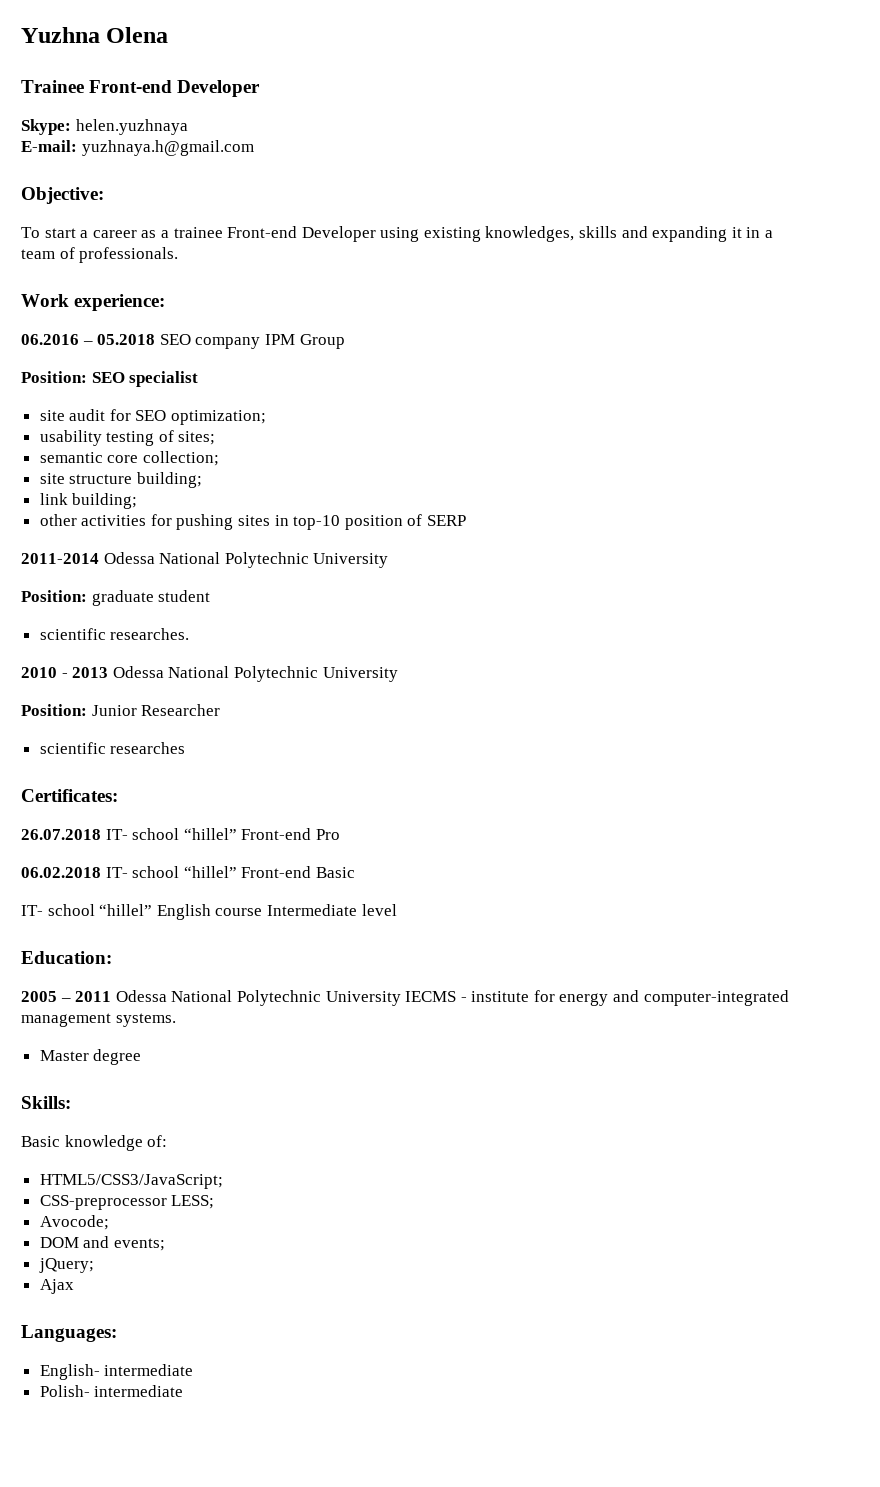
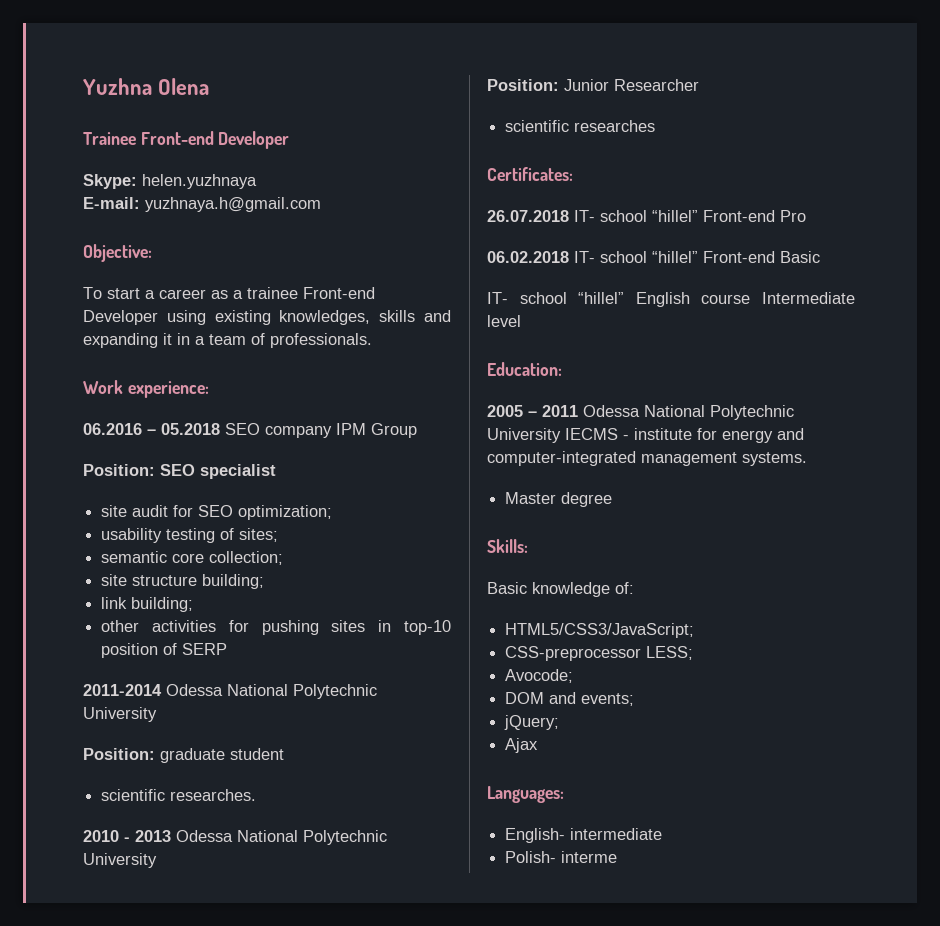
[94,1385,184,1397] intermediate -> [561,851,618,863] interme

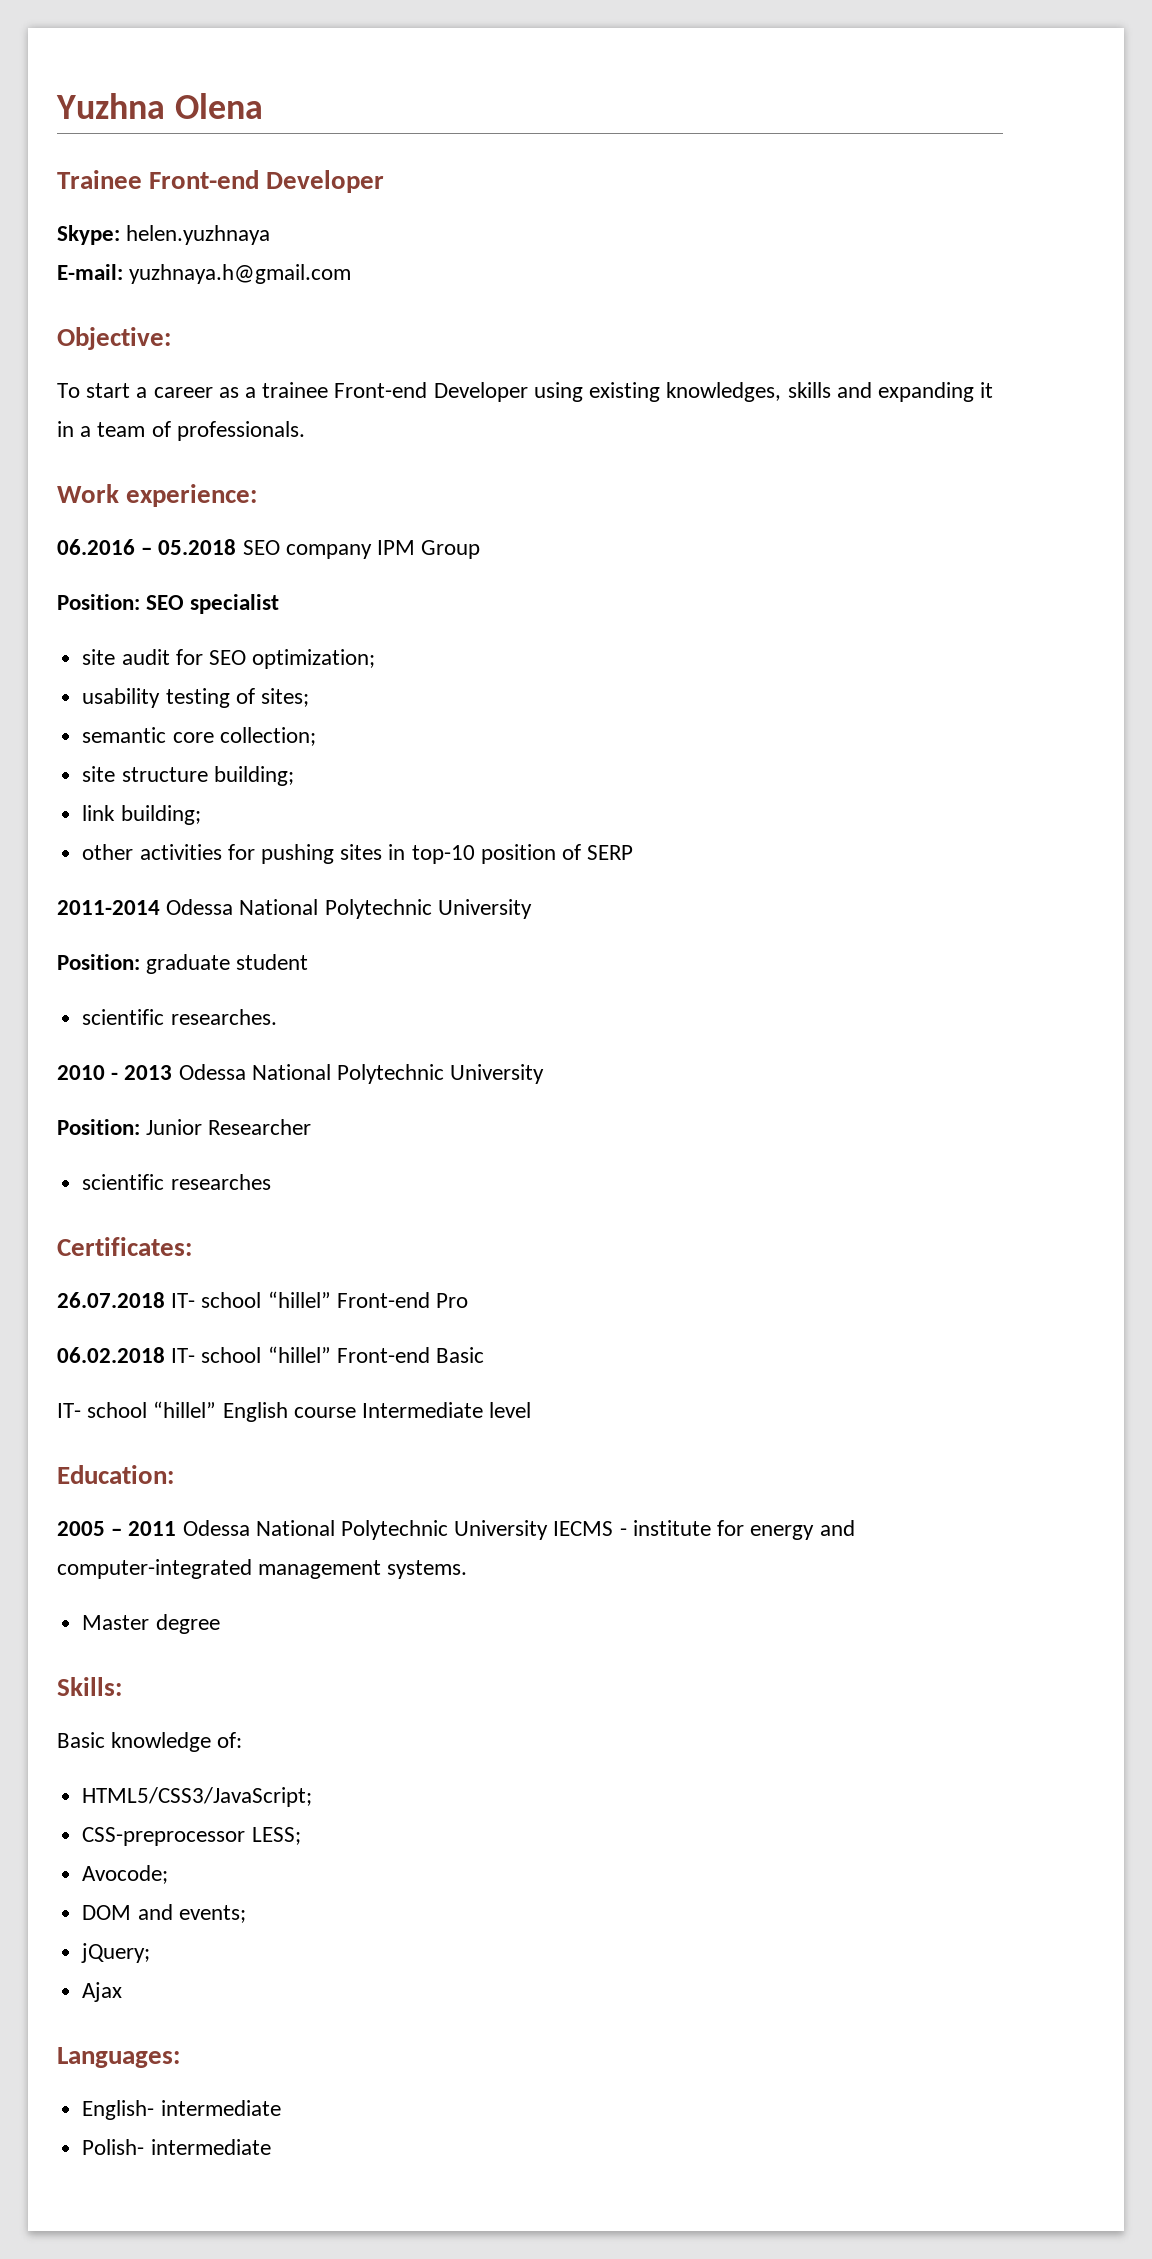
[561,851,618,863] interme -> [150,2139,271,2155] intermediate

